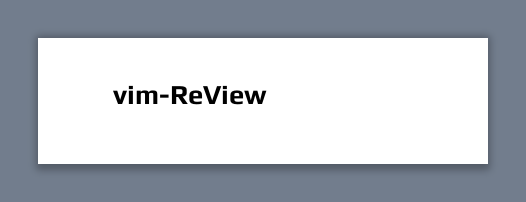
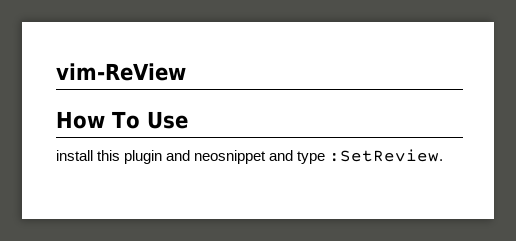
(267, 95) none -> [56,111,188,129] [56,149,444,164] // How To Use // install this plugin and neosnippet and type :SetReview.

